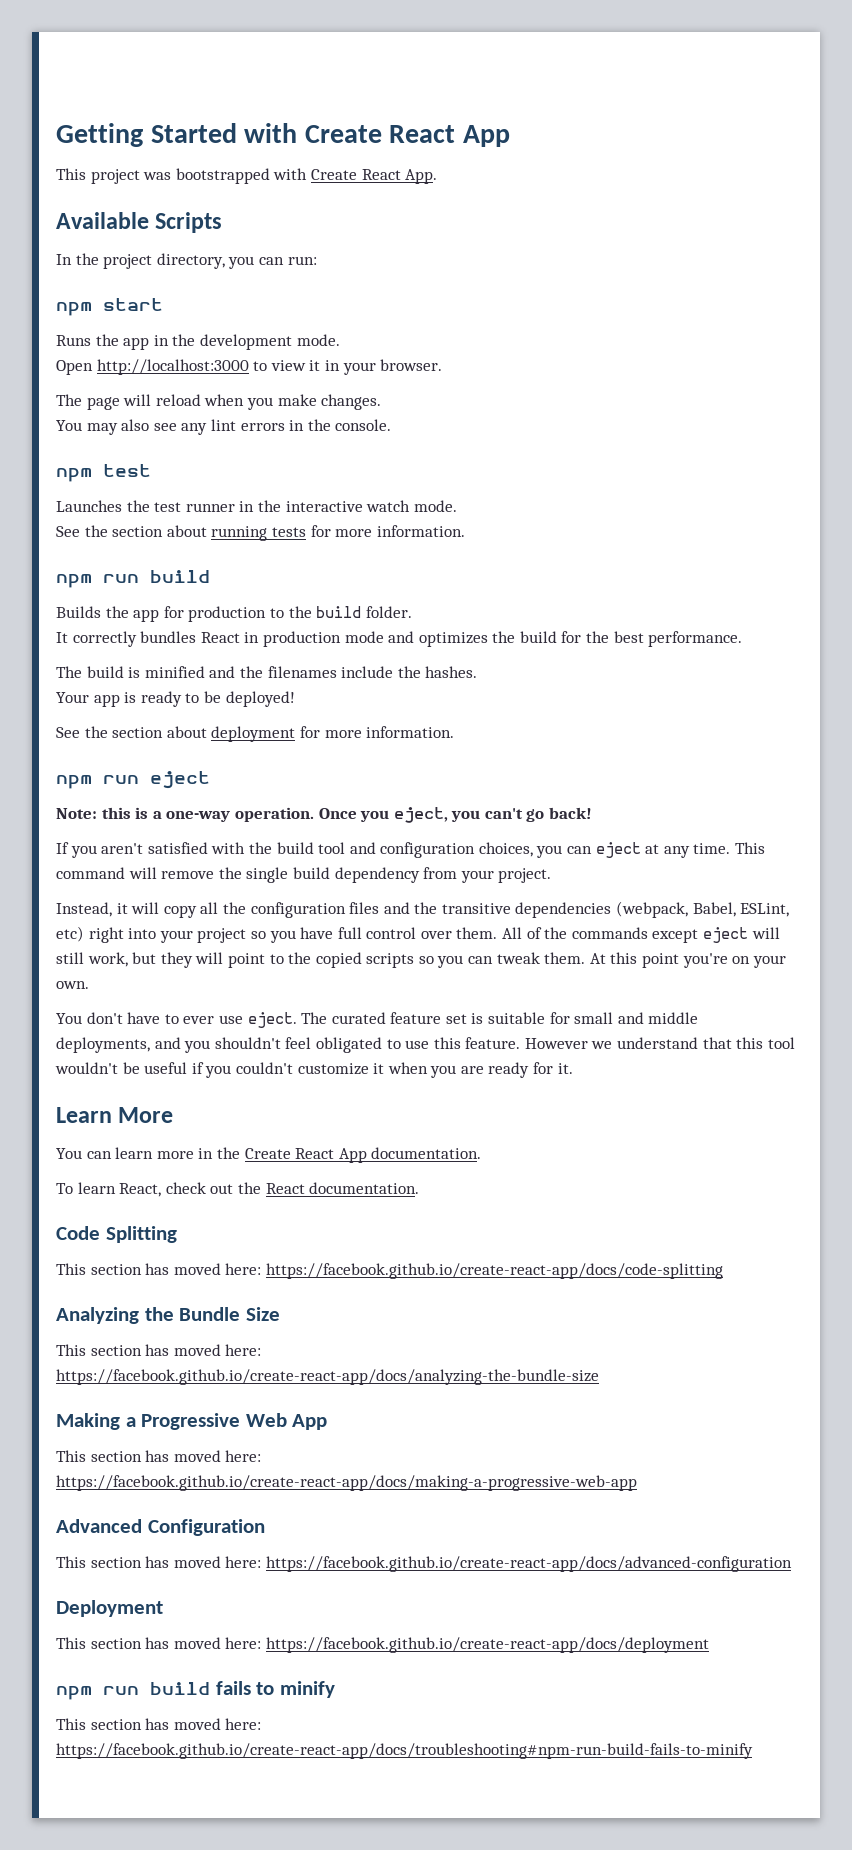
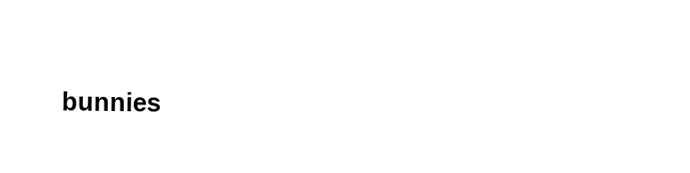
[56,123,510,147] [56,168,438,184] [56,212,223,233] [56,253,317,269] [56,298,163,316] [56,334,340,350] [56,359,443,375] [56,394,382,410] [56,419,392,435] [56,464,151,482] [56,500,457,512] [56,525,465,541] [56,570,210,588] [56,606,412,622] [56,631,743,647] [56,666,478,678] [56,691,295,707] [56,726,455,742] [56,771,210,789] [56,807,593,823] [56,842,766,858] [56,867,552,883] [56,901,790,918] [56,926,780,943] [56,952,786,968] [56,981,89,989] [56,1012,699,1028] [56,1037,795,1053] [55,1062,573,1078] [56,1107,174,1123] [56,1147,482,1163] [56,1182,420,1197] [56,1226,177,1243] [56,1263,723,1279] [56,1307,280,1324] [56,1344,262,1356] [56,1369,599,1385] [56,1413,328,1430] [56,1450,262,1462] [56,1475,637,1491] [56,1519,265,1536] [56,1556,792,1572] [56,1600,163,1617] [56,1637,709,1653] [56,1681,335,1700] [56,1718,262,1730] [56,1743,753,1759] Getting Started with Create React App // This project was bootstrapped with Create React App. // Available Scripts // In the project directory, you can run: // npm start // Runs the app in the development mode. // Open http://localhost:3000 to view it in your browser. // The page will reload when you make changes. // You may also see any lint errors in the console. // npm test // Launches the test runner in the interactive watch mode. // See the section about running tests for more information. // npm run build // Builds the app for production to the build folder. // It correctly bundles React in production mode and optimizes the build for the best performance. // The build is minified and the filenames include the hashes. // Your app is ready to be deployed! // See the section about deployment for more information. // npm run eject // Note: this is a one-way operation. Once you eject, you can't go back! // If you aren't satisfied with the build tool and configuration choices, you can eject at any time. This command will remove the single build dependency from your project. // Instead, it will copy all the configuration files and the transitive dependencies (webpack, Babel, ESLint, etc) right into your project so you have full control over them. All of the commands except eject will still work, but they will point to the copied scripts so you can tweak them. At this point you're on your own. // You don't have to ever use eject. The curated feature set is suitable for small and middle deployments, and you shouldn't feel obligated to use this feature. However we understand that this tool wouldn't be useful if you couldn't customize it when you are ready for it. // Learn More // You can learn more in the Create React App documentation. // To learn React, check out the React documentation. // Code Splitting // This section has moved here: https://facebook.github.io/create-react-app/docs/code-splitting // Analyzing the Bundle Size // This section has moved here: https://facebook.github.io/create-react-app/docs/analyzing-the-bundle-size // Making a Progressive Web App // This section has moved here: https://facebook.github.io/create-react-app/docs/making-a-progressive-web-app // Advanced Configuration // This section has moved here: https://facebook.github.io/create-react-app/docs/advanced-configuration // Deployment // This section has moved here: https://facebook.github.io/create-react-app/docs/deployment // npm run build fails to minify // This section has moved here: https://facebook.github.io/create-react-app/docs/troubleshooting#npm-run-build-fails-to-minify -> [61,91,161,112] bunnies

